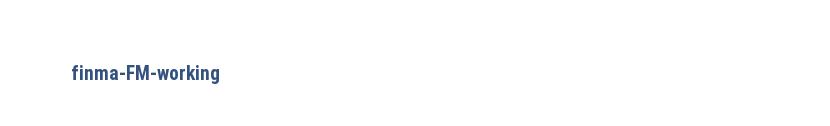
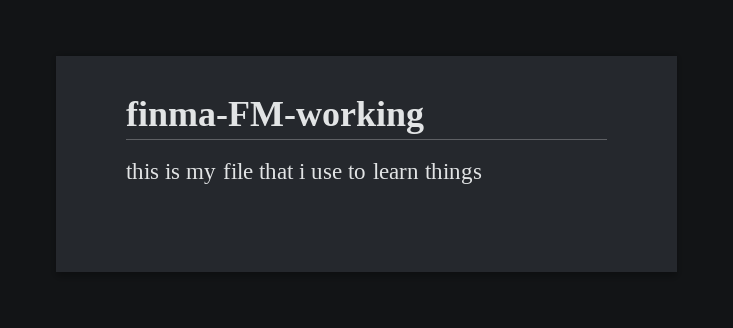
(220, 74) none -> [126,163,482,184] // this is my file that i use to learn things

